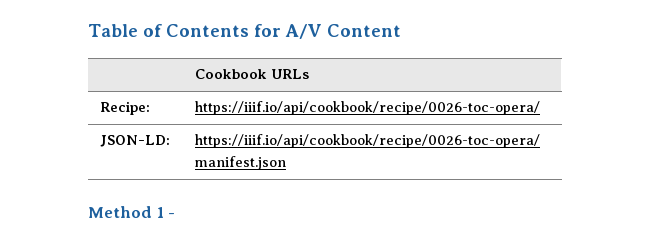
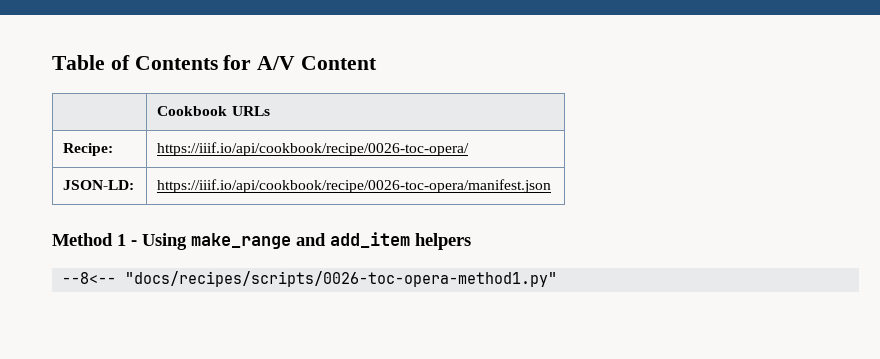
(176, 215) none -> [142,232,471,250] [62,271,558,287] Using make_range and add_item helpers // --8<-- "docs/recipes/scripts/0026-toc-opera-method1.py"

